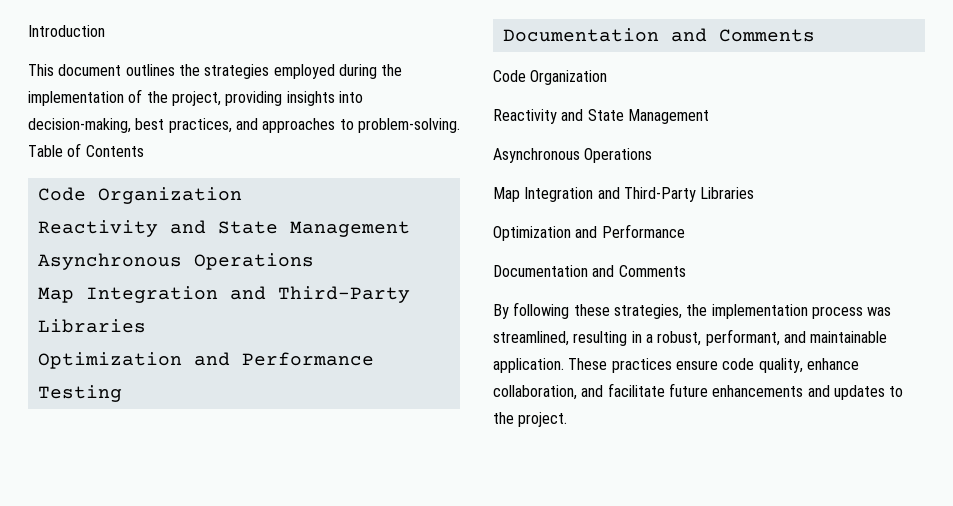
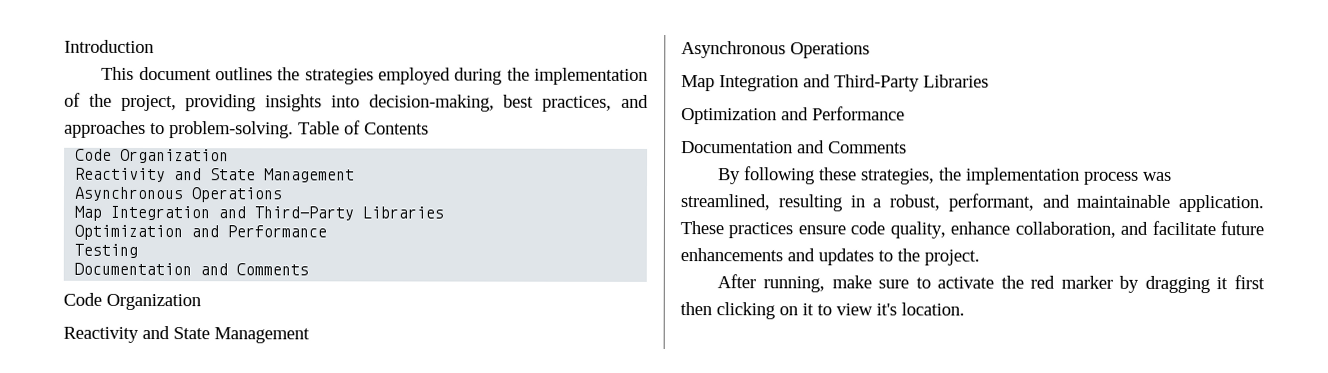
(568, 419) none -> [717,274,1265,294] [680,302,965,320] // After running, make sure to activate the red marker by dragging it first then clicking on it to view it's location.

